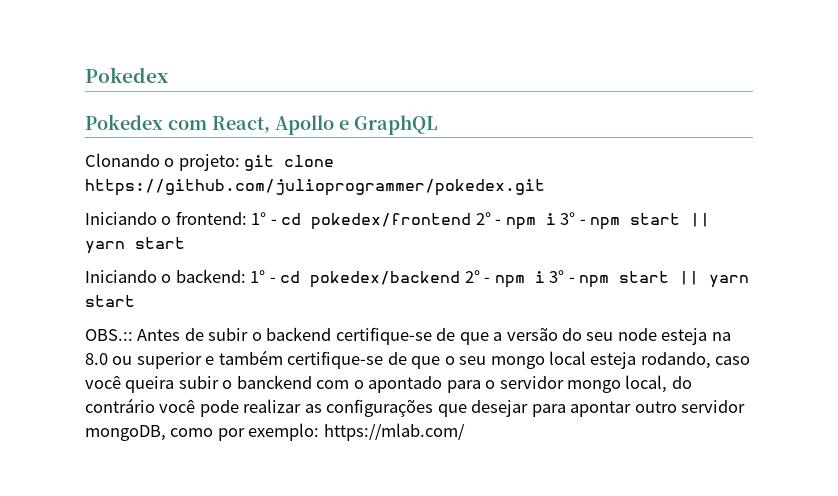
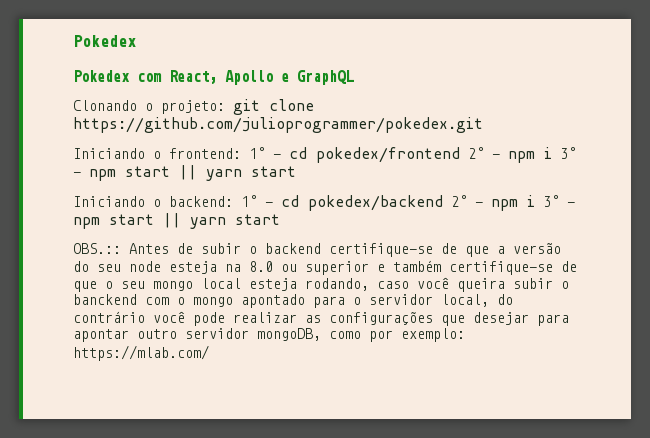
(364, 384) none -> [193,297,233,307] mongo
[567,380,622,393] mongo -> (433, 299) none

